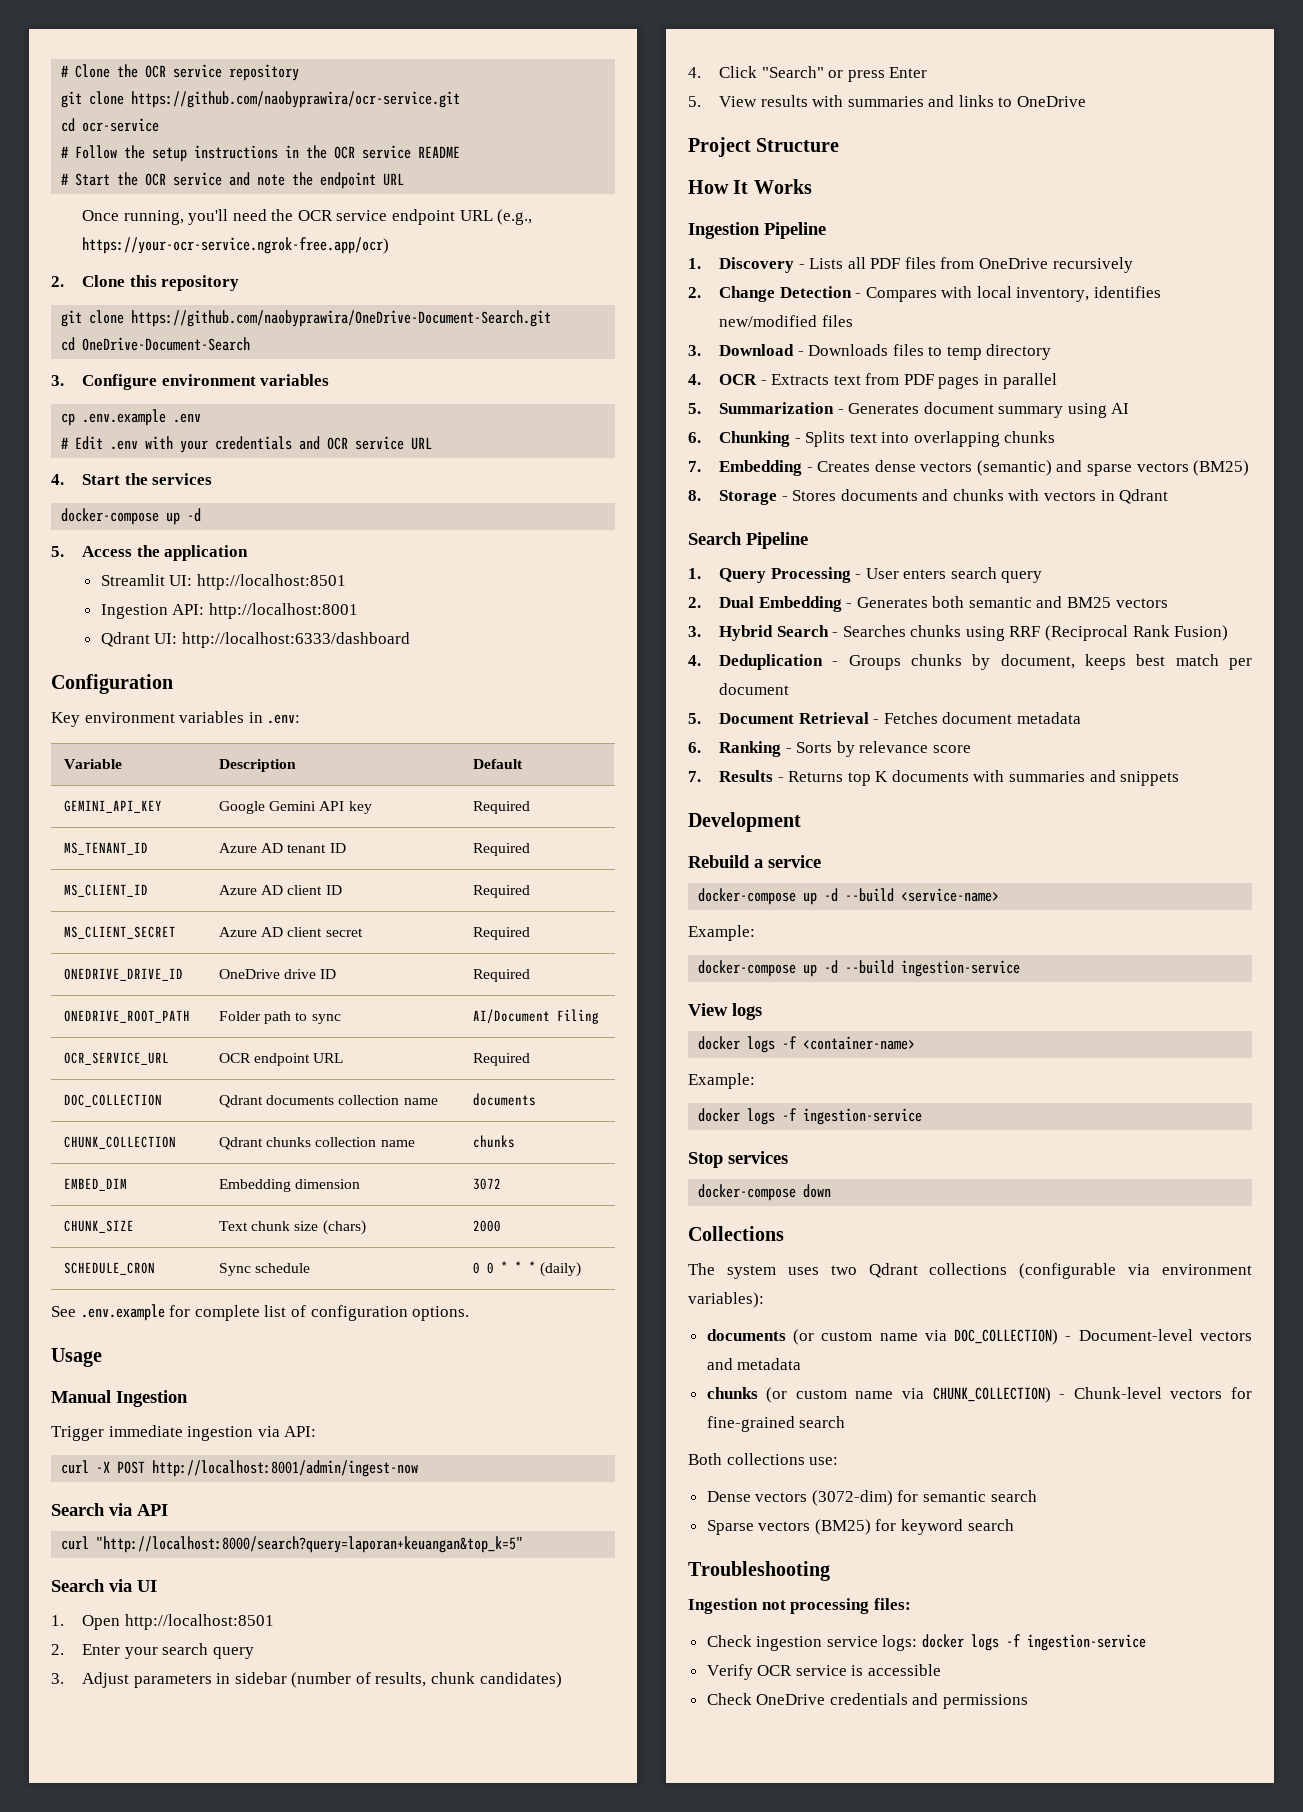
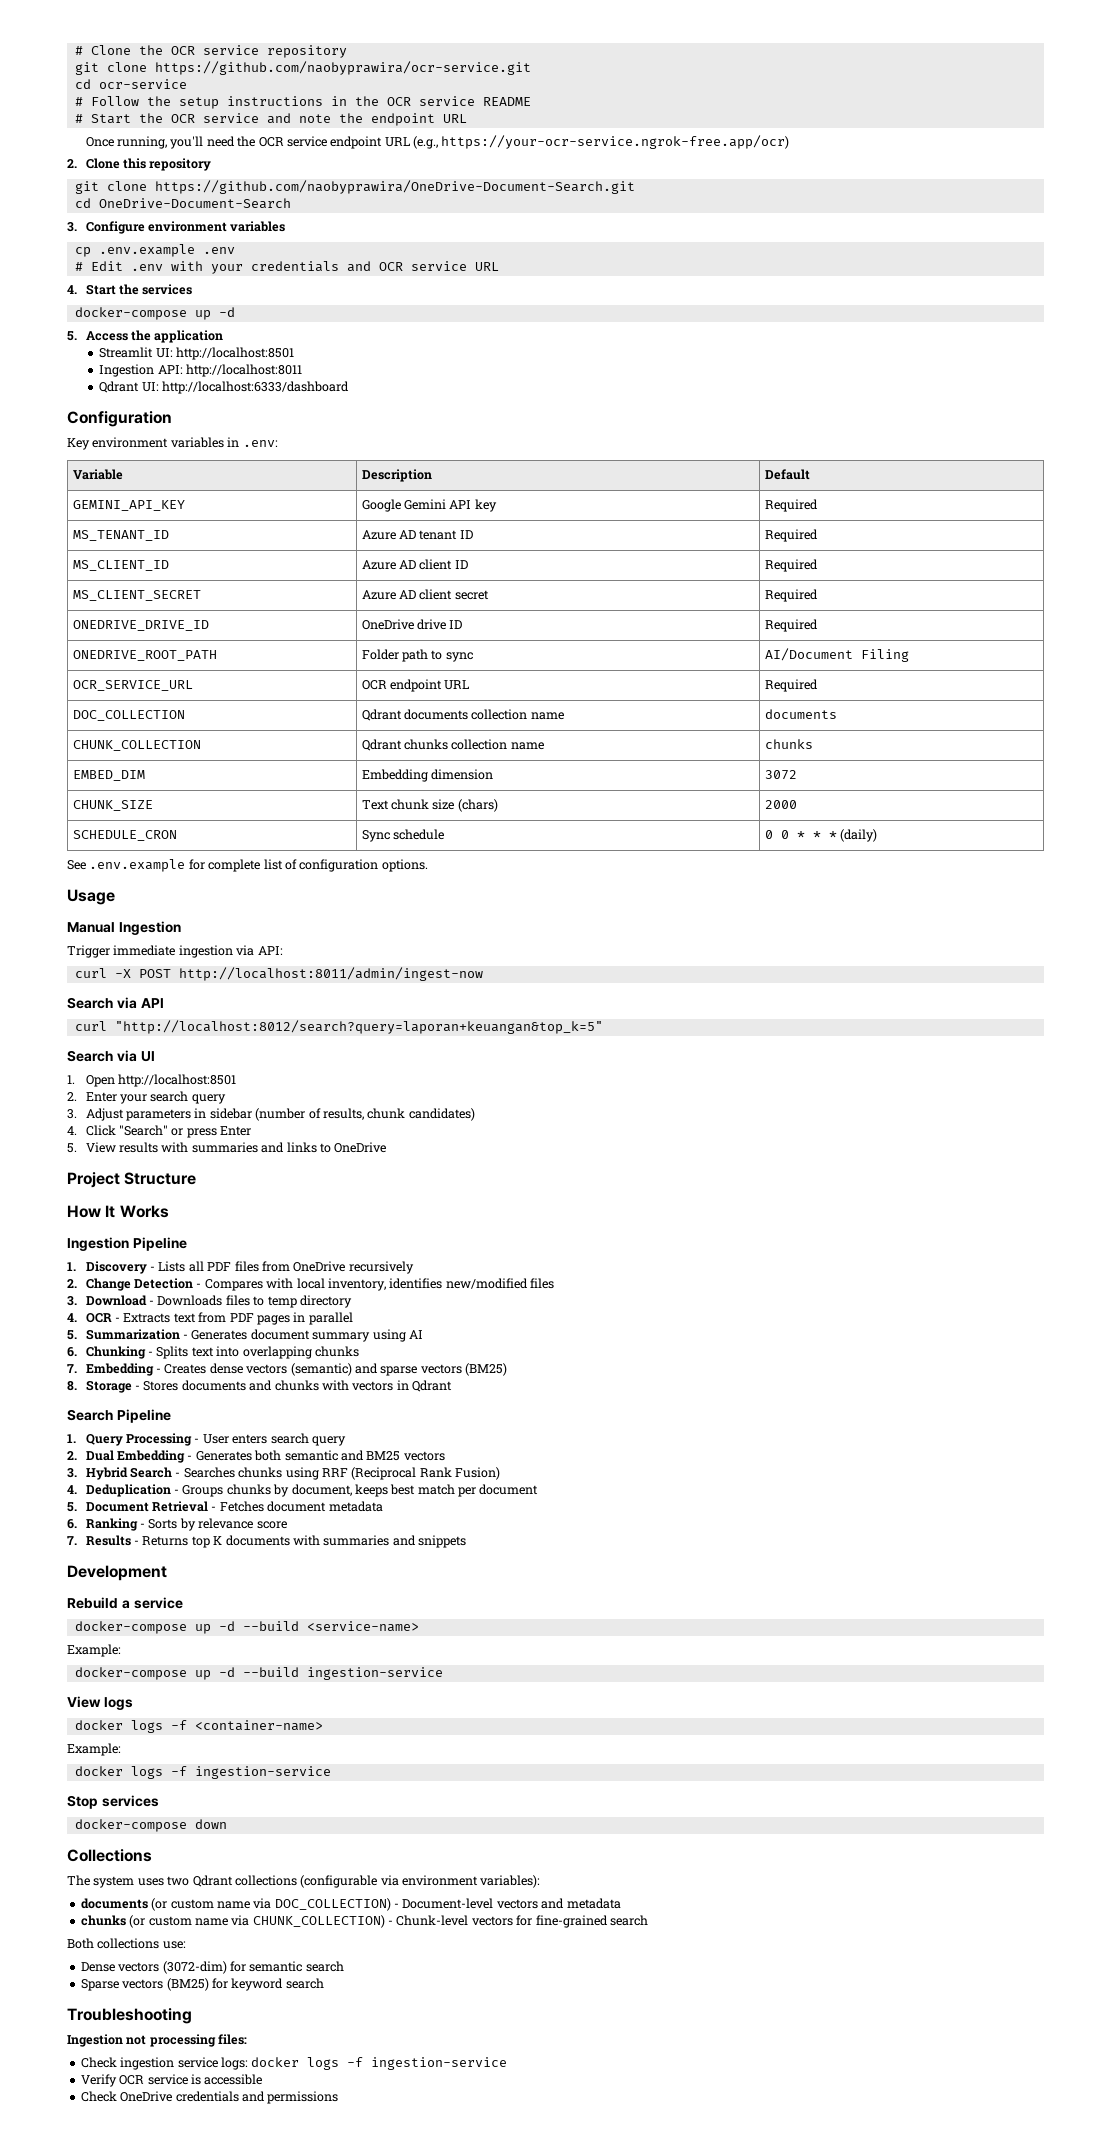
[208,603,358,619] http://localhost:8001 -> [186,364,303,377] http://localhost:8011
[152,1460,419,1477] http://localhost:8001/admin/ingest-now -> [178,967,483,981] http://localhost:8011/admin/ingest-now
[96,1536,524,1553] "http://localhost:8000/search?query=laporan+keuangan&top_k=5" -> [114,1020,603,1034] "http://localhost:8012/search?query=laporan+keuangan&top_k=5"

